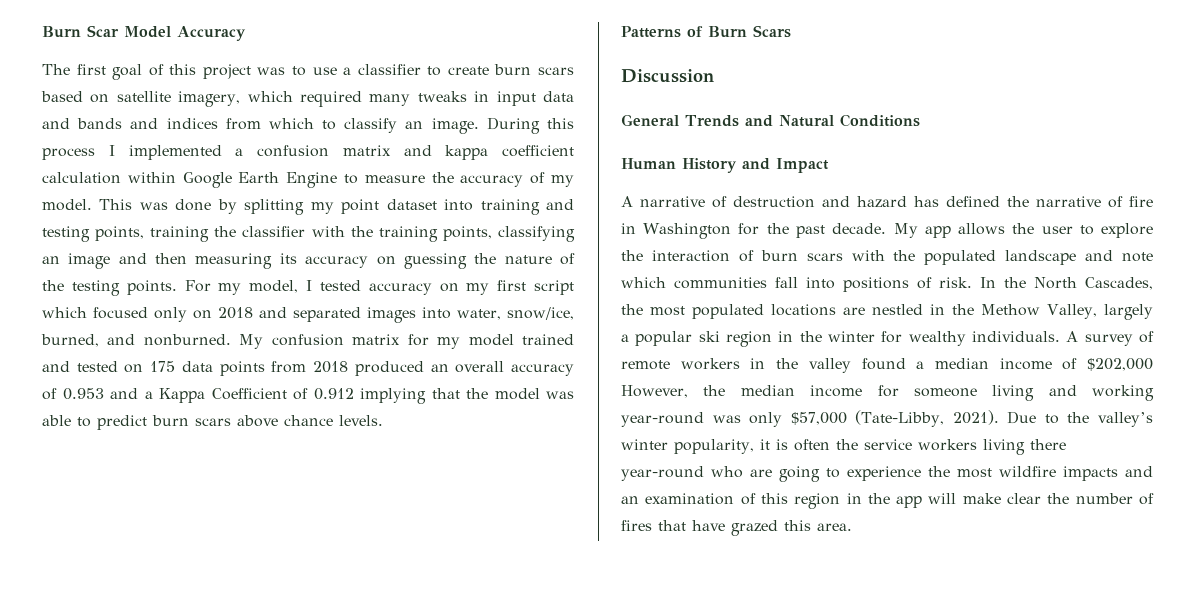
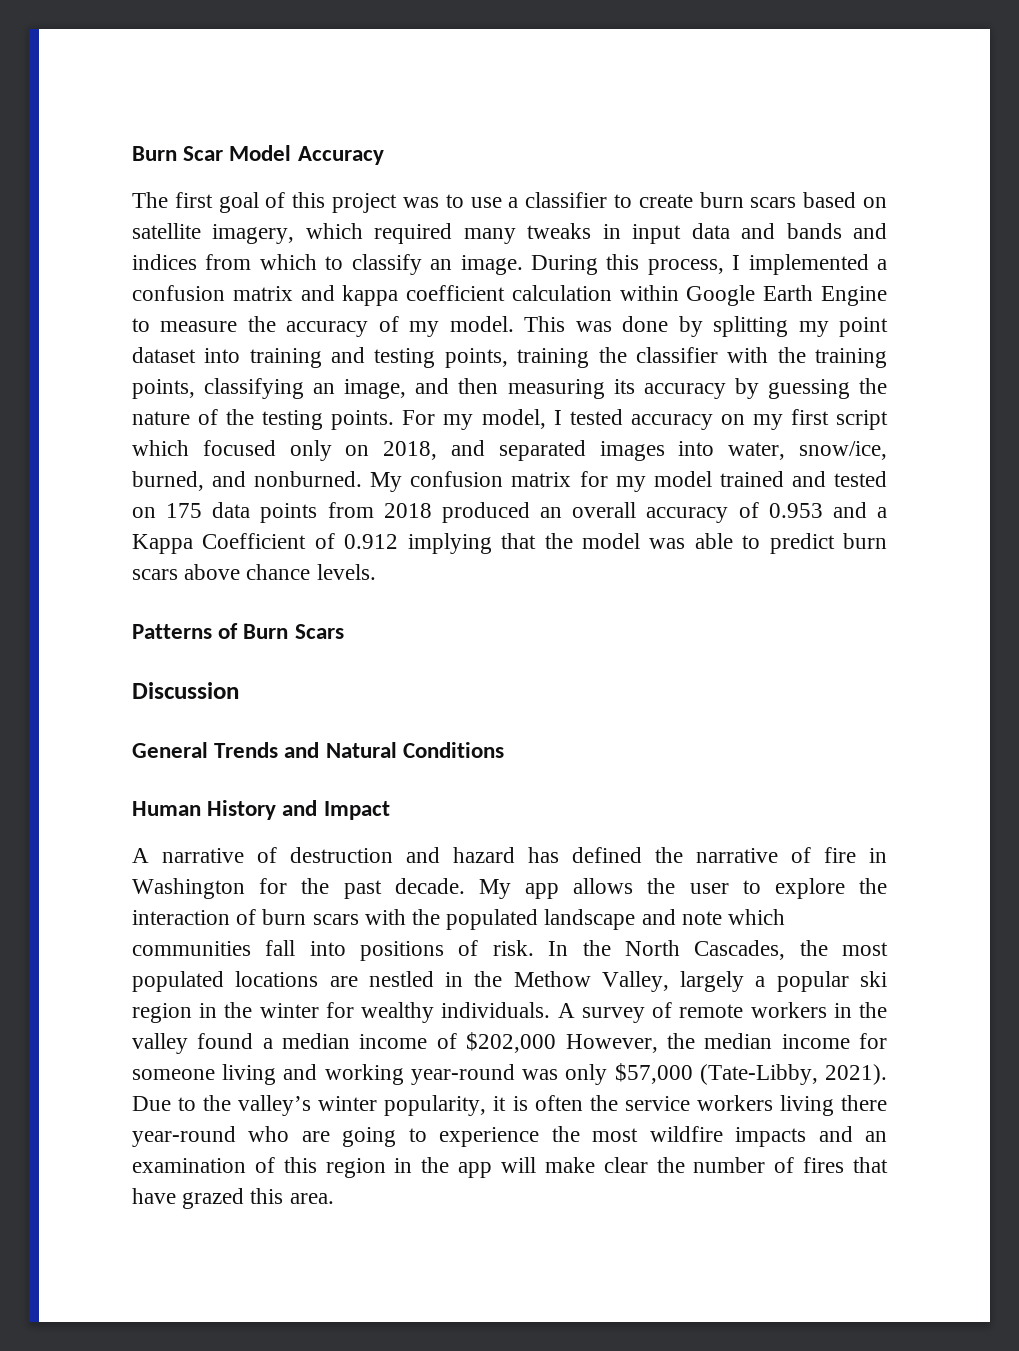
[42,148,95,160] process -> [647,259,724,275] process,
[68,253,111,269] image -> [344,379,407,399] image,
[376,256,396,265] on -> [734,378,759,399] by
[218,307,253,319] 2018 -> [383,441,438,460] 2018,

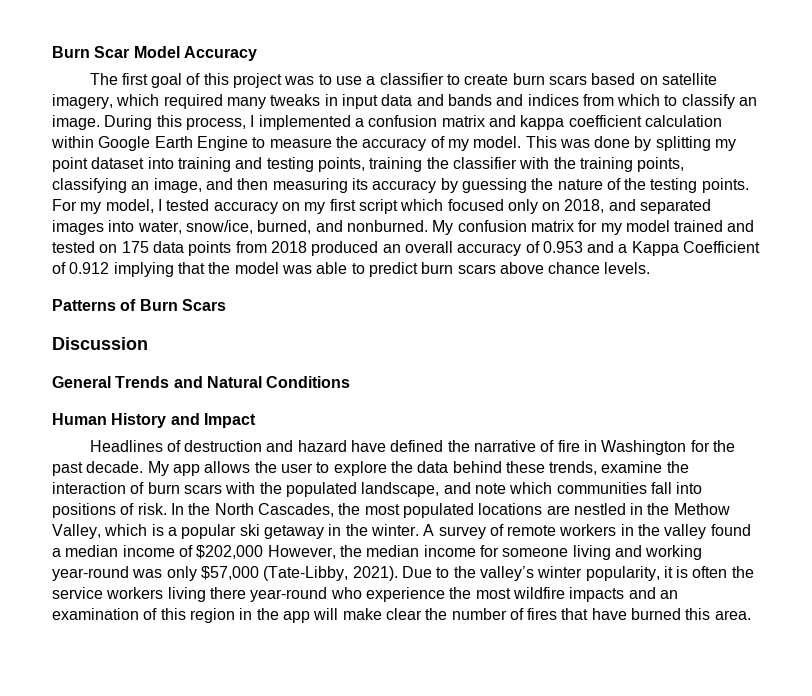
[132,848,244,863] A narrative -> [89,440,163,452] Headlines
[528,847,559,863] has -> [351,440,387,452] have
(887, 886) none -> [417,461,689,475] data behind these trends, examine the
[544,909,636,930] landscape -> [361,482,440,497] landscape,
[680,971,745,992] largely -> [104,524,164,536] which is
[132,1002,551,1023] region in the winter for wealthy individuals. -> [263,524,419,539] getaway in the winter.
[301,1127,427,1147] are going to -> (362, 593) none
[182,1188,245,1209] grazed -> [631,608,682,620] burned

